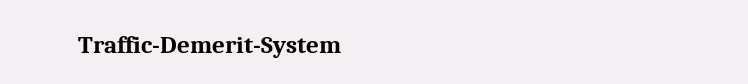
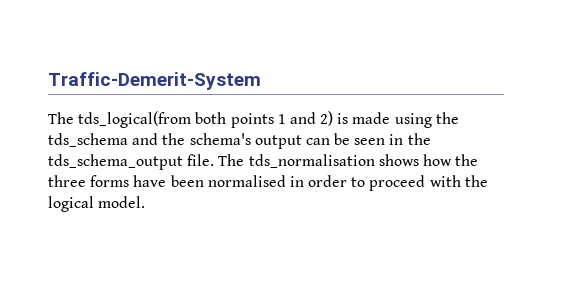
(341, 47) none -> [48,111,459,128] [48,133,431,149] [48,154,479,170] [48,175,488,191] [48,196,146,212] // The tds_logical(from both points 1 and 2) is made using the tds_schema and the schema's output can be seen in the tds_schema_output file. The tds_normalisation shows how the three forms have been normalised in order to proceed with the logical model.

